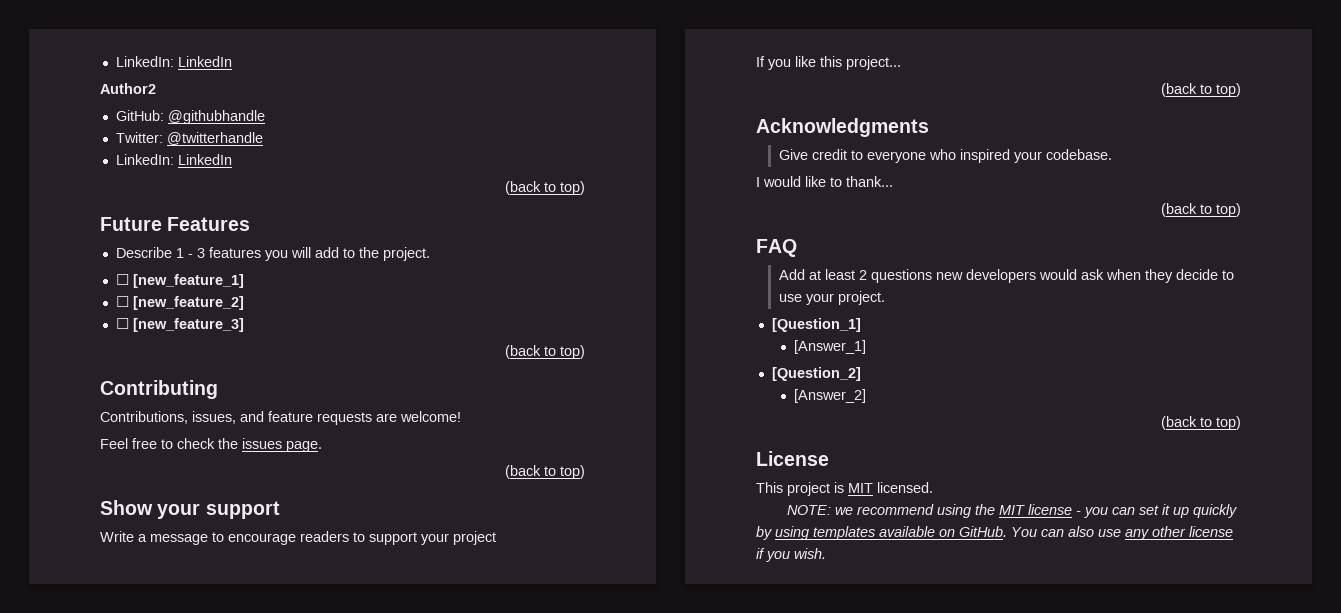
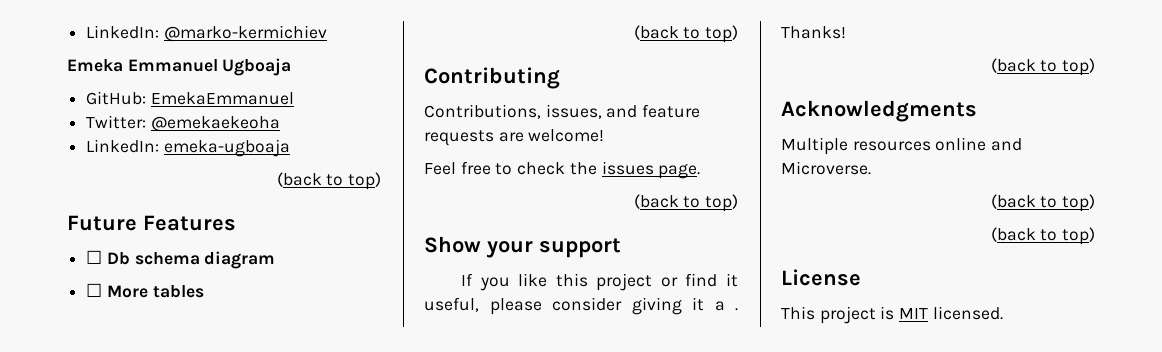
[115,56,232,67] [100,83,156,94] LinkedIn: LinkedIn // Author2 -> [86,25,327,42] [67,58,292,76] LinkedIn: @marko-kermichiev // Emeka Emmanuel Ugboaja
[167,110,265,124] @githubhandle -> [150,92,294,105] EmekaEmmanuel
[166,132,263,145] [115,154,232,165] @twitterhandle // LinkedIn: LinkedIn -> [150,116,280,132] [86,139,290,157] @emekaekeoha // LinkedIn: emeka-ugboaja
[115,247,430,261] [115,274,244,288] [115,296,244,310] [115,318,244,332] Describe 1 - 3 features you will add to the project. // ☐ [new_feature_1] // ☐ [new_feature_2] // ☐ [new_feature_3] -> [86,250,276,269] [86,283,204,298] ☐ Db schema diagram // ☐ More tables
[100,531,496,545] [756,56,901,70] [1161,83,1241,97] [756,118,929,137] [778,149,1112,163] [756,176,893,187] [1161,203,1241,217] [756,239,797,257] [778,269,1234,283] [778,291,885,305] [771,318,861,332] [794,340,867,354] [771,367,861,381] [794,389,867,403] Write a message to encourage readers to support your project // If you like this project... // (back to top) // Acknowledgments // Give credit to everyone who inspired your codebase. // I would like to thank... // (back to top) // FAQ // Add at least 2 questions new developers would ask when they decide to use your project. // [Question_1] // [Answer_1] // [Question_2] // [Answer_2] -> [461,273,738,291] [424,297,738,315] [781,26,846,39] [990,58,1095,76] [781,100,977,122] [781,137,1023,155] [781,161,871,175] [990,194,1095,212] If you like this project or find it useful, please consider giving it a . Thanks! // (back to top) // Acknowledgments // Multiple resources online and Microverse. // (back to top)
[787,504,1238,518] [756,526,1233,540] [756,548,826,562] // NOTE: we recommend using the MIT license - you can set it up quickly by using templates available on GitHub. You can also use any other license if you wish. -> (1003, 313) none

